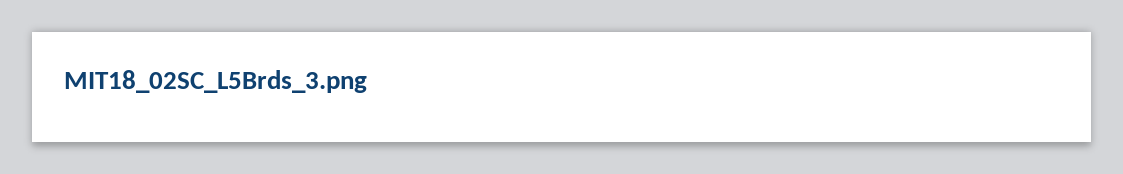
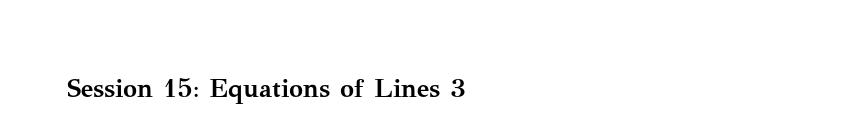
[64,70,367,93] MIT18_02SC_L5Brds_3.png -> [67,78,466,104] Session 15: Equations of Lines 3

